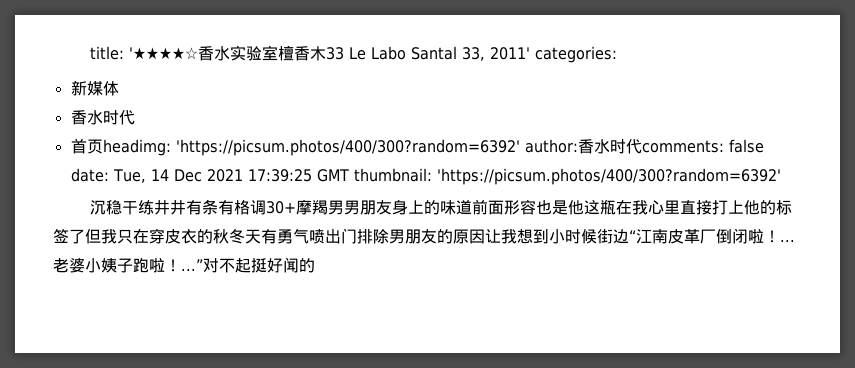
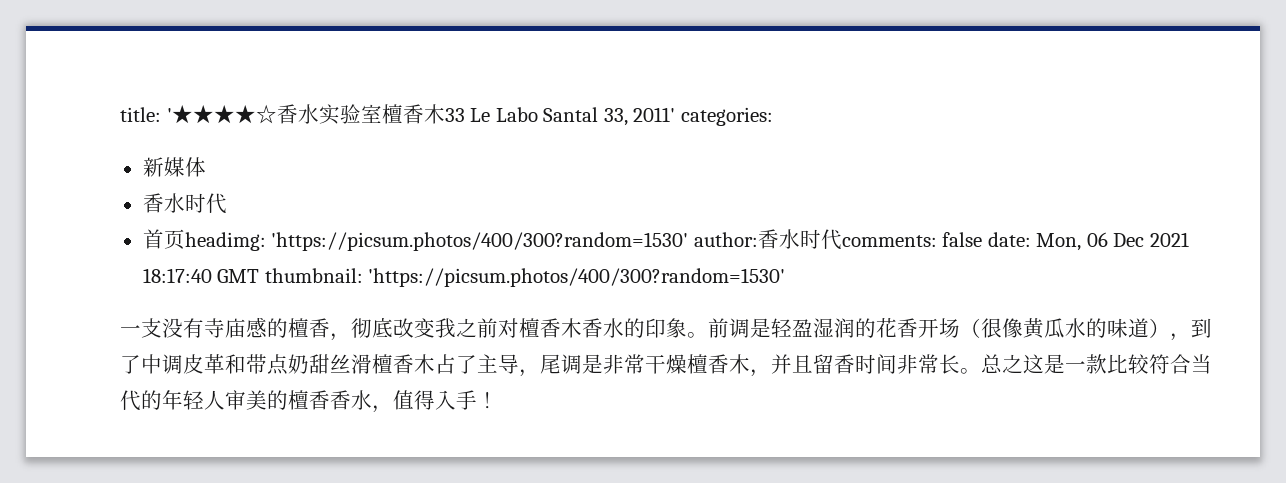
[175,139,520,156] 'https://picsum.photos/400/300?random=6392' -> [271,232,689,251] 'https://picsum.photos/400/300?random=1530'
[112,169,169,183] Tue, 14 -> [1036,232,1108,251] Mon, 06
[247,169,312,182] 17:39:25 -> [142,268,212,283] 18:17:40
[436,168,781,185] [90,199,793,215] [53,228,795,244] [53,257,315,273] 'https://picsum.photos/400/300?random=6392' // 沉稳干练井井有条有格调30+摩羯男男朋友身上的味道前面形容也是他这瓶在我心里直接打上他的标签了但我只在穿皮衣的秋冬天有勇气喷出门排除男朋友的原因让我想到小时候街边“江南皮革厂倒闭啦！...老婆小姨子跑啦！...”对不起挺好闻的 -> [368,268,786,287] [120,317,1212,341] [120,354,1212,377] [120,390,498,413] 'https://picsum.photos/400/300?random=1530' // 一支没有寺庙感的檀香，彻底改变我之前对檀香木香水的印象。前调是轻盈湿润的花香开场（很像黄瓜水的味道），到了中调皮革和带点奶甜丝滑檀香木占了主导，尾调是非常干燥檀香木，并且留香时间非常长。总之这是一款比较符合当代的年轻人审美的檀香香水，值得入手！

